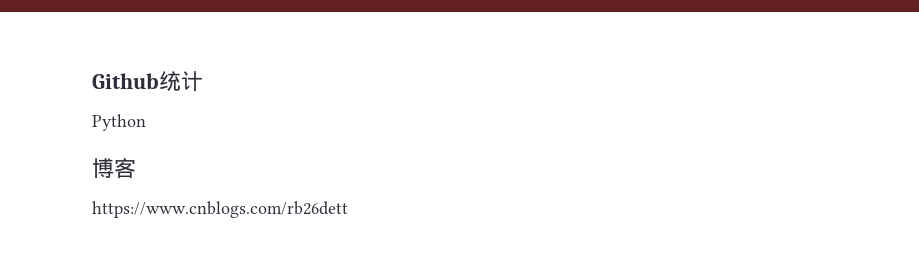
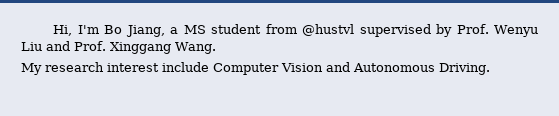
[92,71,203,92] [92,114,146,131] [92,158,136,179] [92,201,348,218] Github统计 // Python // 博客 // https://www.cnblogs.com/rb26dett -> [53,24,539,37] [21,41,216,54] [21,62,490,75] Hi, I'm Bo Jiang, a MS student from @hustvl supervised by Prof. Wenyu Liu and Prof. Xinggang Wang. // My research interest include Computer Vision and Autonomous Driving.

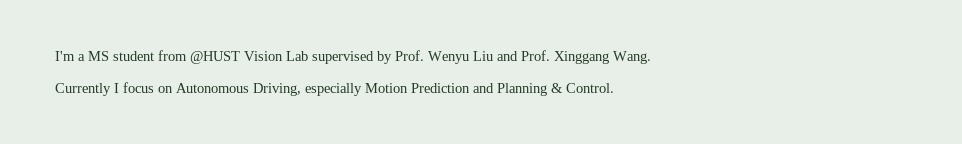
[53,25,165,37] Hi, I'm Bo Jiang, -> [55,51,75,61] I'm
[302,24,355,36] @hustvl -> [190,51,308,64] @HUST Vision Lab
[21,62,490,75] My research interest include Computer Vision and Autonomous Driving. -> [55,82,614,96] Currently I focus on Autonomous Driving, especially Motion Prediction and Planning & Control.

